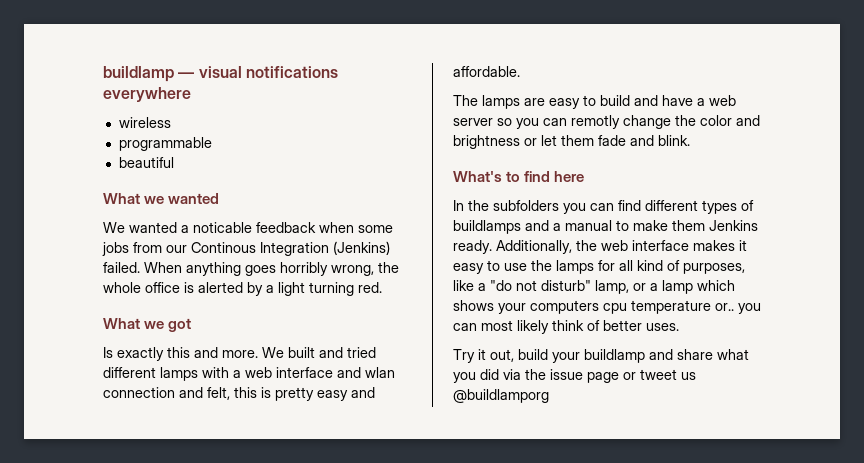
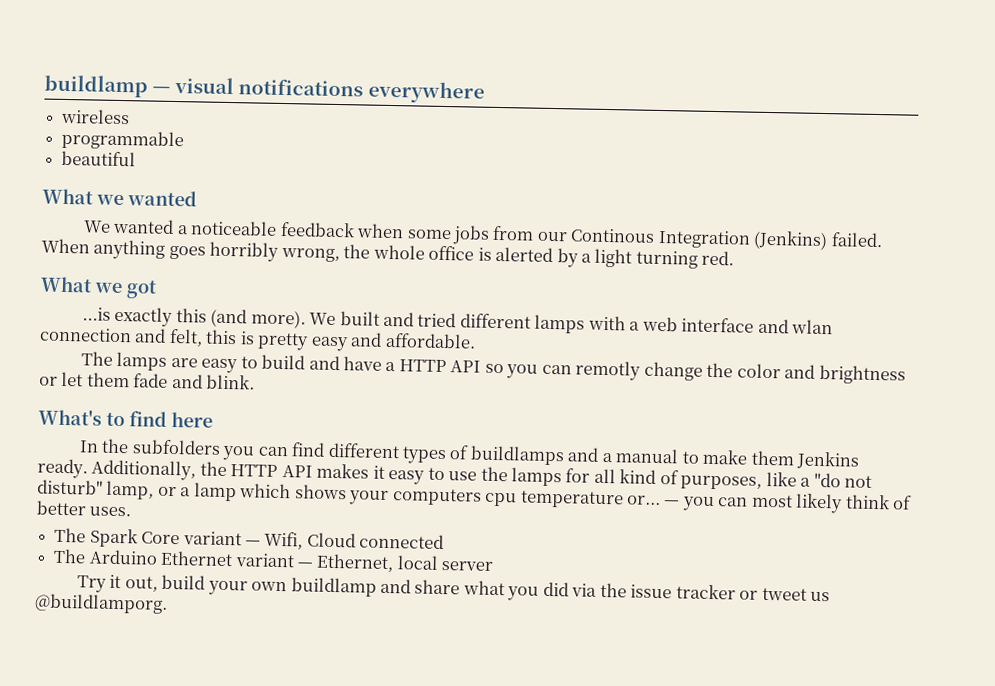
[193,222,252,233] noticable -> [190,220,278,236] noticeable
[103,347,113,358] Is -> [81,307,111,321] ...is
[194,347,258,358] and more. -> [210,308,306,329] (and more).
[709,95,736,106] [453,118,493,126] web server -> [398,359,482,373] HTTP API
[601,240,689,251] web interface -> [230,464,313,478] HTTP API
[715,303,734,311] or.. -> [627,495,681,506] or... —
(679, 327) none -> [54,527,445,550] [53,548,494,573] // The Spark Core variant — Wifi, Cloud connected // The Arduino Ethernet variant — Ethernet, local server
(580, 357) none -> [251,581,288,592] own
[587,372,619,383] page -> [675,584,736,600] tracker
[453,389,549,403] @buildlamporg -> [34,593,168,614] @buildlamporg.

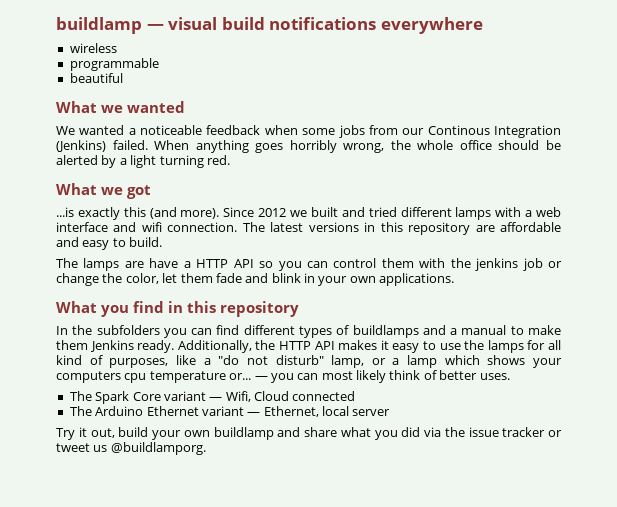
(235, 85) none -> [221,17,265,30] build
[477,247,492,261] is -> [498,140,561,150] should be
[309,312,337,326] We -> [223,207,308,217] Since 2012 we
[791,319,834,335] [39,327,476,352] wlan connection and felt, this is pretty easy and affordable. -> [141,222,561,235] [56,237,163,250] wifi connection. The latest versions in this repository are affordable and easy to build.
[201,354,340,374] easy to build and -> (144, 264) none
[575,360,906,385] [39,371,256,390] [38,409,213,428] remotly change the color and brightness or let them fade and blink. // What's to find here -> [333,258,562,271] [56,273,455,286] [56,301,299,317] control them with the jenkins job or change the color, let them fade and blink in your own applications. // What you find in this repository

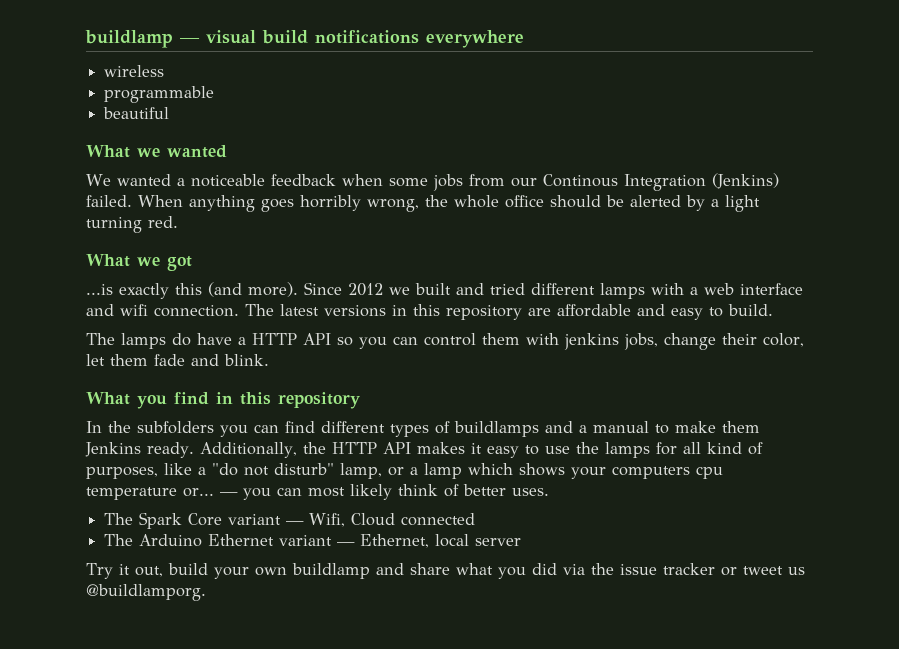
[124,261,144,268] are -> [172,333,191,346] do
[450,258,562,271] [56,273,123,286] the jenkins job or change the -> [564,333,757,350] jenkins jobs, change their
[271,273,455,286] blink in your own applications. -> [224,354,269,366] blink.

